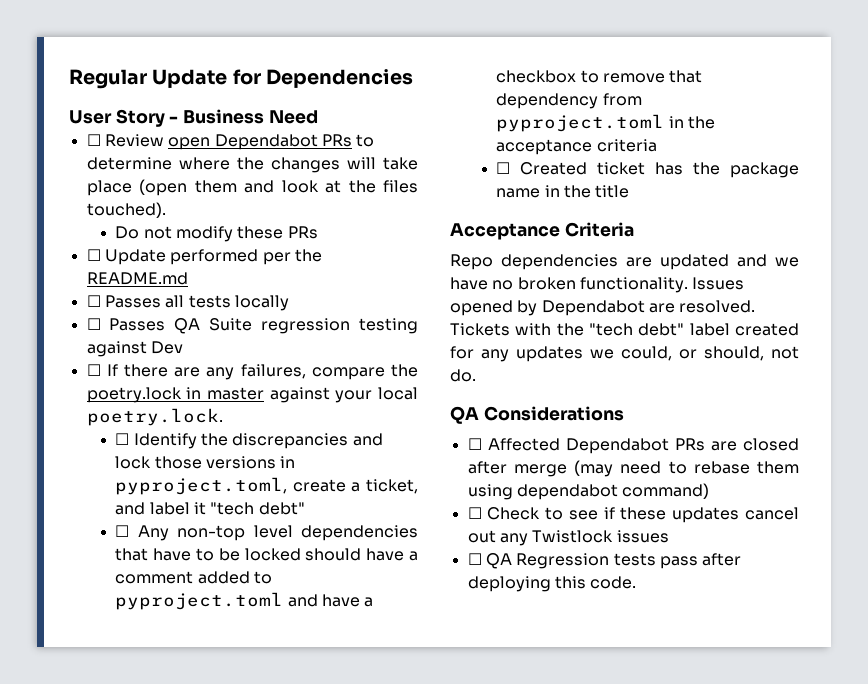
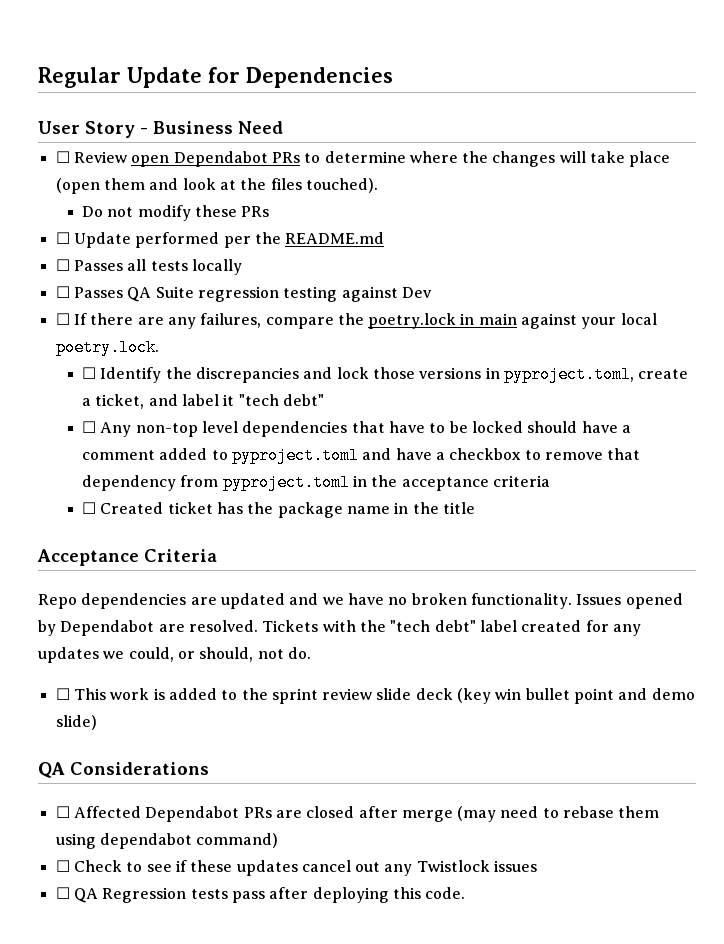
[206,387,264,400] master -> [478,313,517,325] main
(476, 375) none -> [55,688,695,704] [55,715,97,730] // ☐ This work is added to the sprint review slide deck (key win bullet point and demo slide)

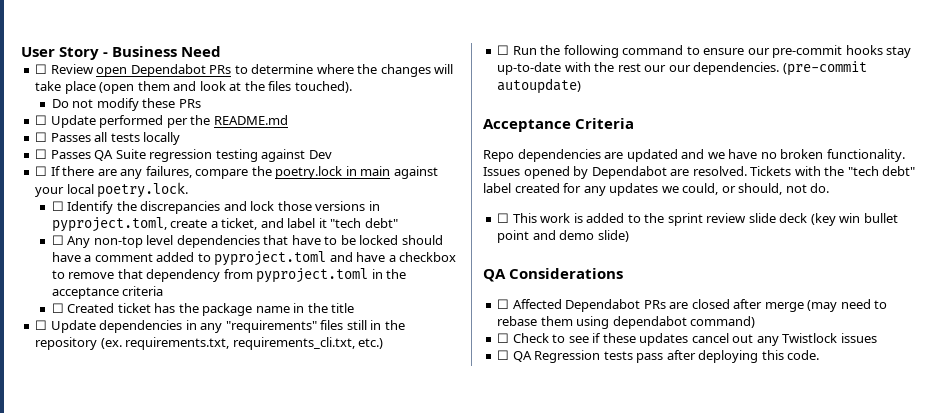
[38,67,393,88] Regular Update for Dependencies // -> (21, 52) none
(475, 508) none -> [35,320,405,333] [35,337,384,350] [497,45,912,58] [497,61,867,76] [497,78,582,94] // ☐ Update dependencies in any "requirements" files still in the repository (ex. requirements.txt, requirements_cli.txt, etc.) // ☐ Run the following command to ensure our pre-commit hooks stay up-to-date with the rest our our dependencies. (pre-commit autoupdate)

